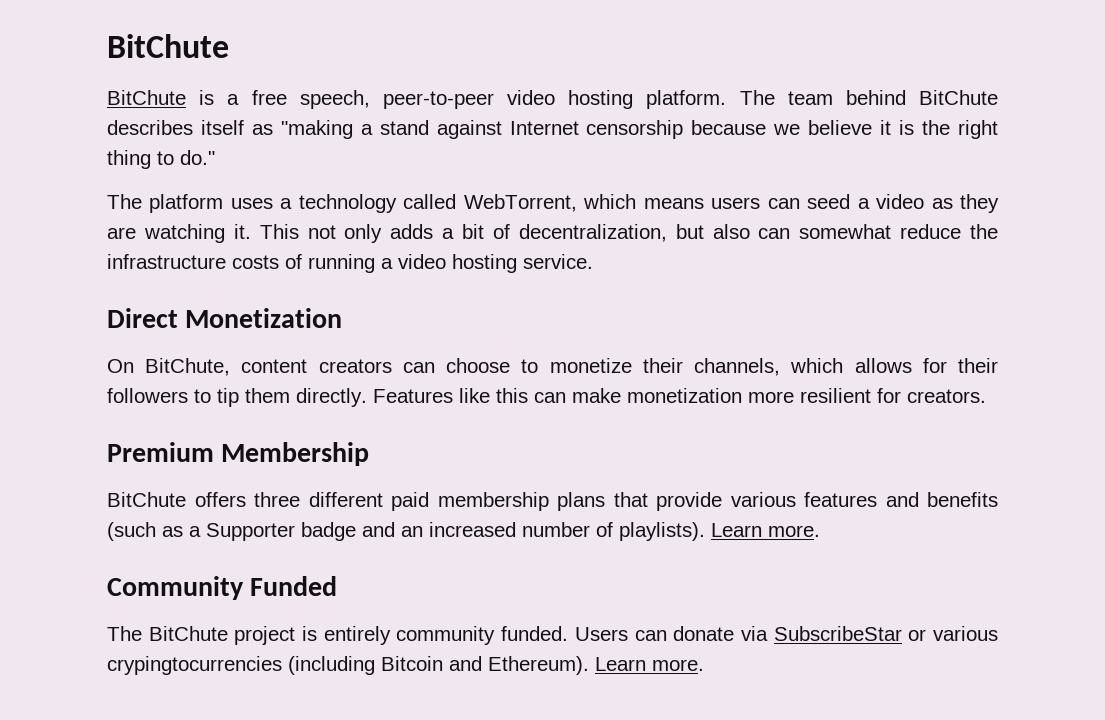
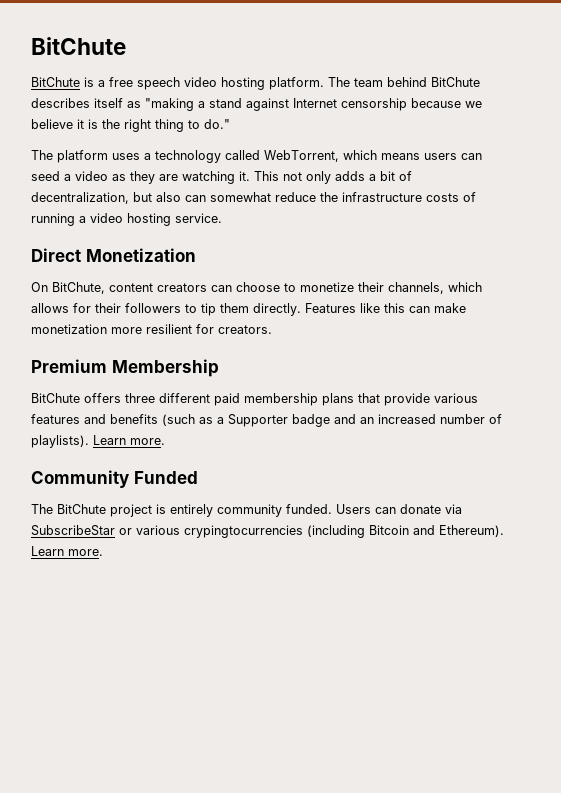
[299,90,494,109] speech, peer-to-peer -> [137,77,180,90] speech

